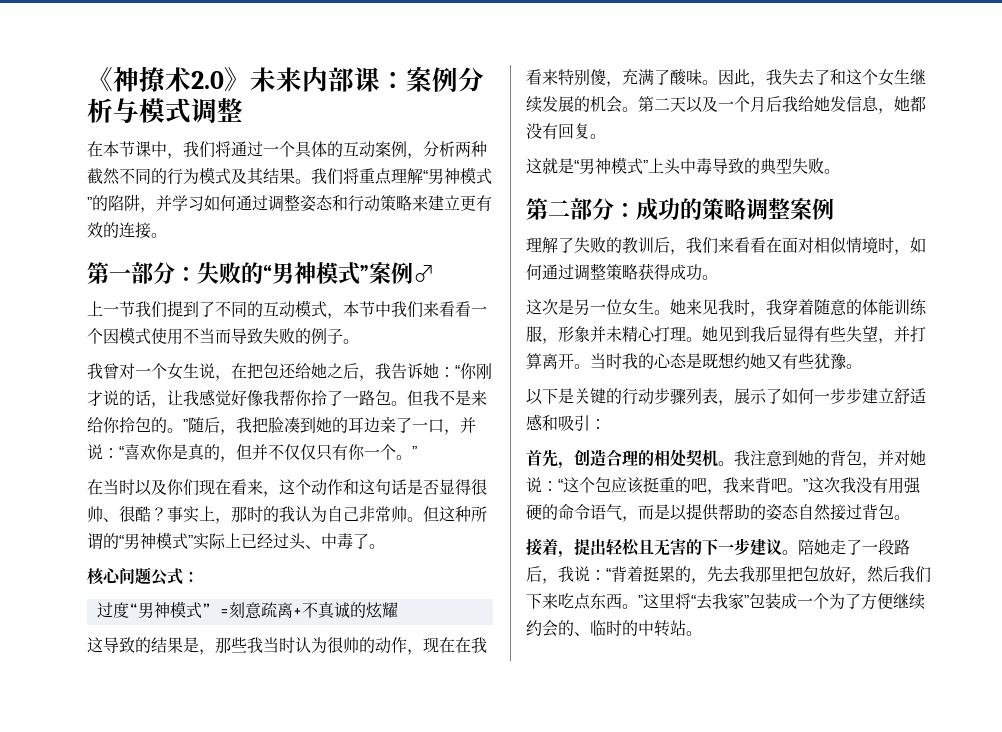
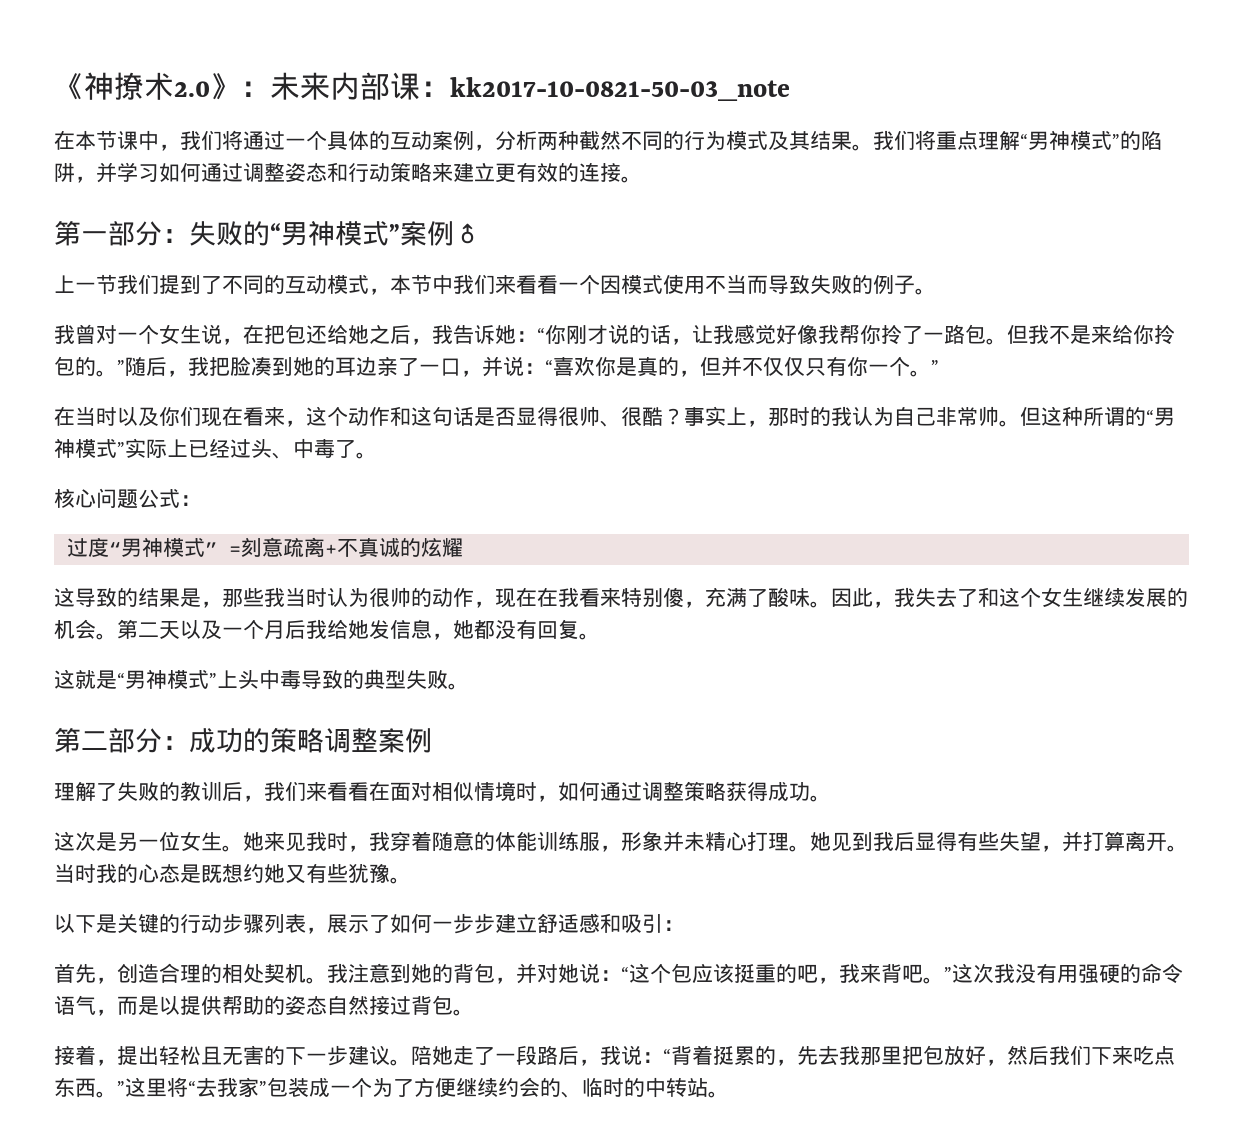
(250, 79) none -> [240,81,270,97] ：
[406,67,484,92] [87,98,243,124] 案例分析与模式调整 -> [450,77,790,101] kk2017-10-0821-50-03_note

